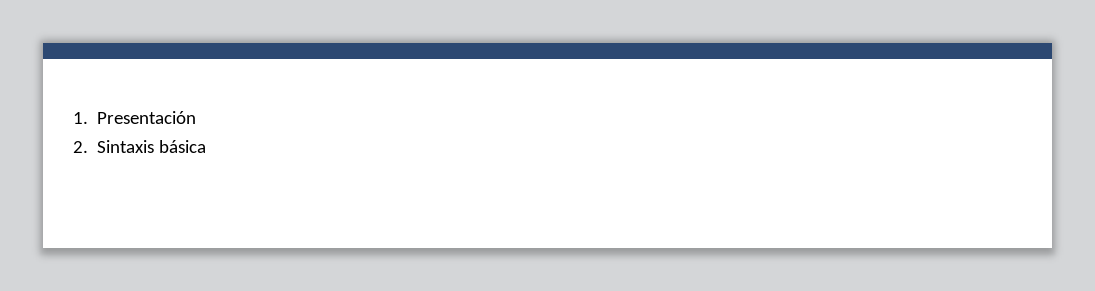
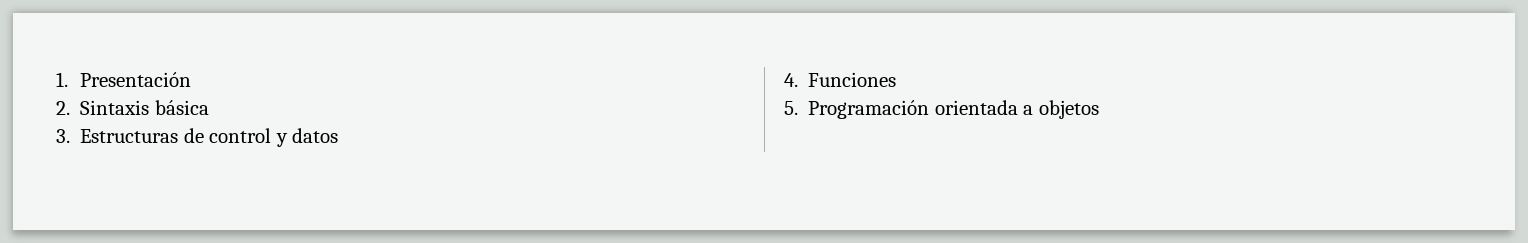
(207, 146) none -> [56,128,339,147] [784,72,897,87] [784,100,1099,119] // 3. Estructuras de control y datos // 4. Funciones // 5. Programación orientada a objetos

